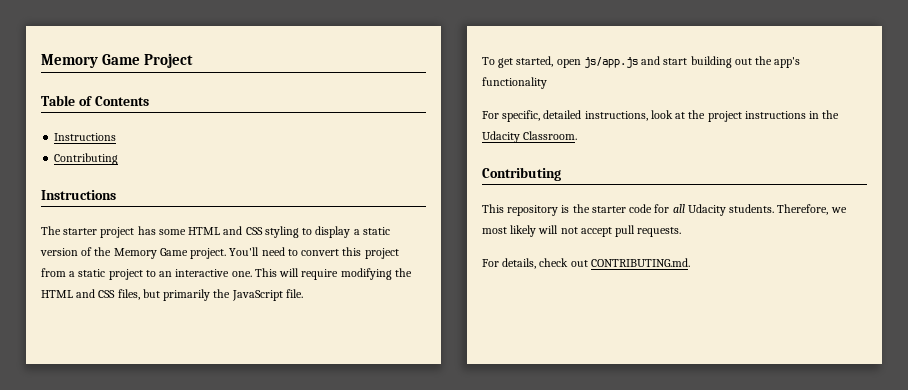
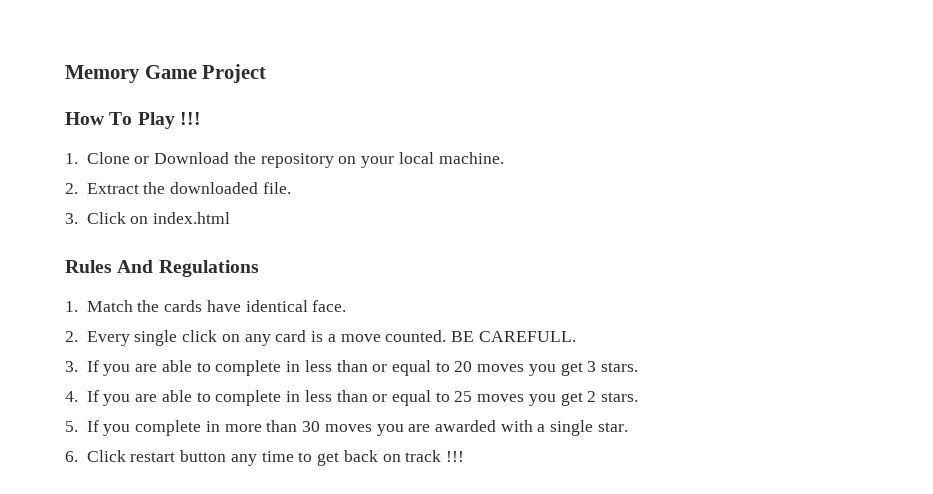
[41,95,149,106] [54,133,117,141] [54,153,119,165] [41,190,116,200] [41,226,390,238] [40,247,399,259] [41,268,412,280] [41,289,303,301] [482,56,801,68] [482,77,547,89] [482,110,840,122] [482,131,578,143] [482,167,561,181] [482,204,847,216] [482,225,682,237] [482,258,690,269] Table of Contents // Instructions // Contributing // Instructions // The starter project has some HTML and CSS styling to display a static version of the Memory Game project. You'll need to convert this project from a static project to an interactive one. This will require modifying the HTML and CSS files, but primarily the JavaScript file. // To get started, open js/app.js and start building out the app's functionality // For specific, detailed instructions, look at the project instructions in the Udacity Classroom. // Contributing // This repository is the starter code for all Udacity students. Therefore, we most likely will not accept pull requests. // For details, check out CONTRIBUTING.md. -> [65,112,201,129] [65,152,504,168] [65,182,291,194] [65,212,231,224] [65,260,259,277] [65,300,347,312] [65,330,576,346] [65,360,639,376] [65,390,639,406] [65,420,628,436] [65,450,465,466] How To Play !!! // 1. Clone or Download the repository on your local machine. // 2. Extract the downloaded file. // 3. Click on index.html // Rules And Regulations // 1. Match the cards have identical face. // 2. Every single click on any card is a move counted. BE CAREFULL. // 3. If you are able to complete in less than or equal to 20 moves you get 3 stars. // 4. If you are able to complete in less than or equal to 25 moves you get 2 stars. // 5. If you complete in more than 30 moves you are awarded with a single star. // 6. Click restart button any time to get back on track !!!

